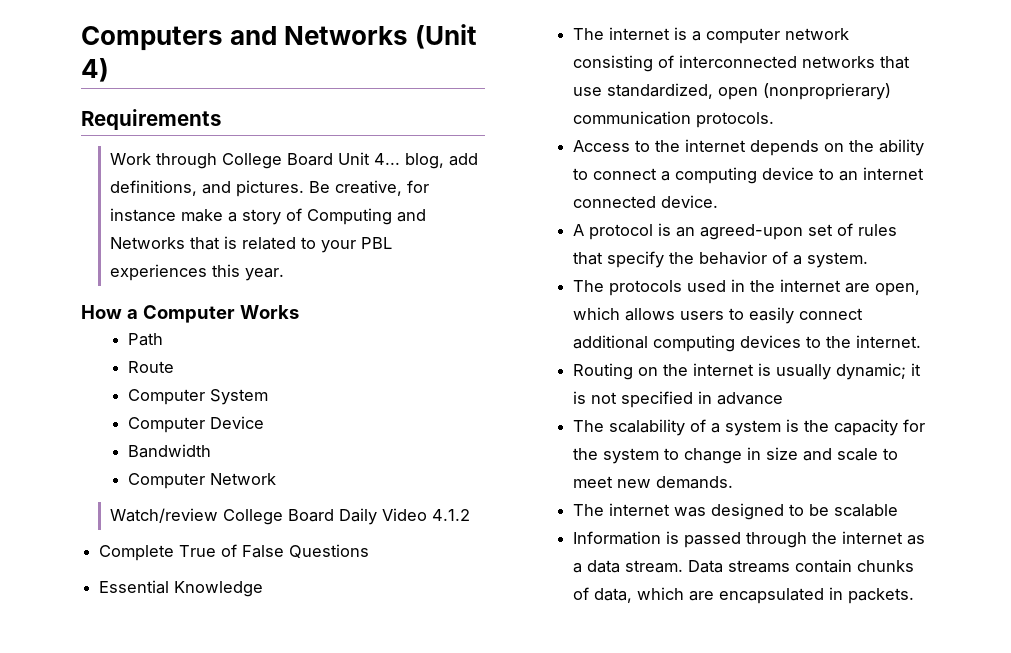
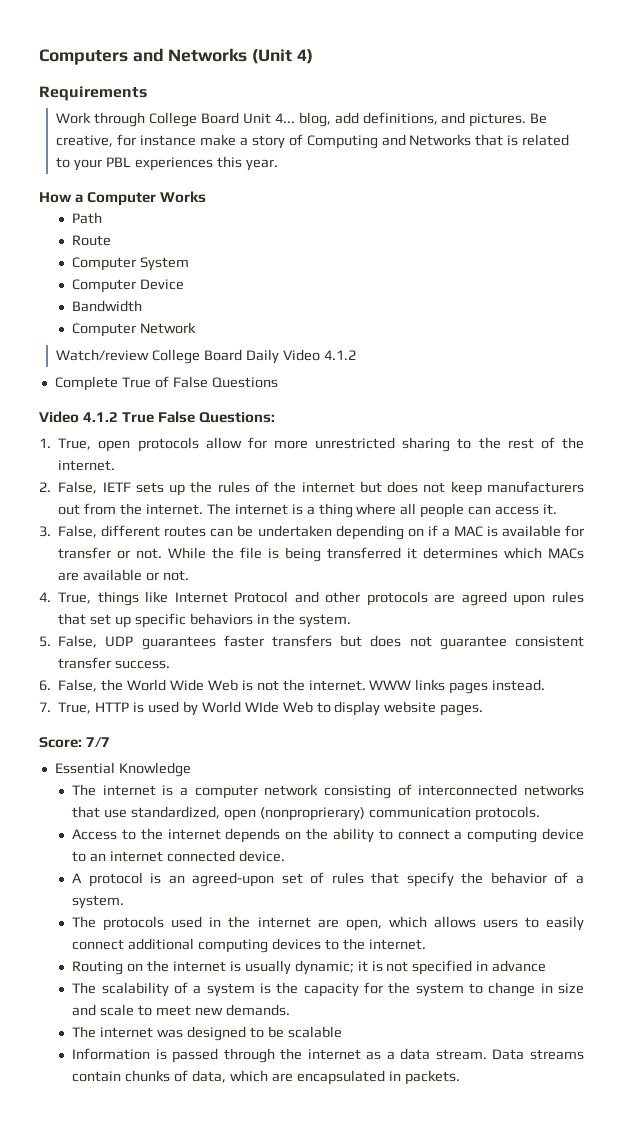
(370, 551) none -> [39,411,276,423] [39,437,584,452] [58,460,116,471] [39,481,585,496] [58,503,558,518] [39,525,585,540] [58,547,584,562] [58,569,189,581] [39,591,584,606] [58,613,351,628] [39,635,584,650] [58,657,171,669] [39,679,546,694] [39,701,484,716] [39,737,111,748] // Video 4.1.2 True False Questions: // 1. True, open protocols allow for more unrestricted sharing to the rest of the internet. // 2. False, IETF sets up the rules of the internet but does not keep manufacturers out from the internet. The internet is a thing where all people can access it. // 3. False, different routes can be undertaken depending on if a MAC is available for transfer or not. While the file is being transferred it determines which MACs are available or not. // 4. True, things like Internet Protocol and other protocols are agreed upon rules that set up specific behaviors in the system. // 5. False, UDP guarantees faster transfers but does not guarantee consistent transfer success. // 6. False, the World Wide Web is not the internet. WWW links pages instead. // 7. True, HTTP is used by World WIde Web to display website pages. // Score: 7/7

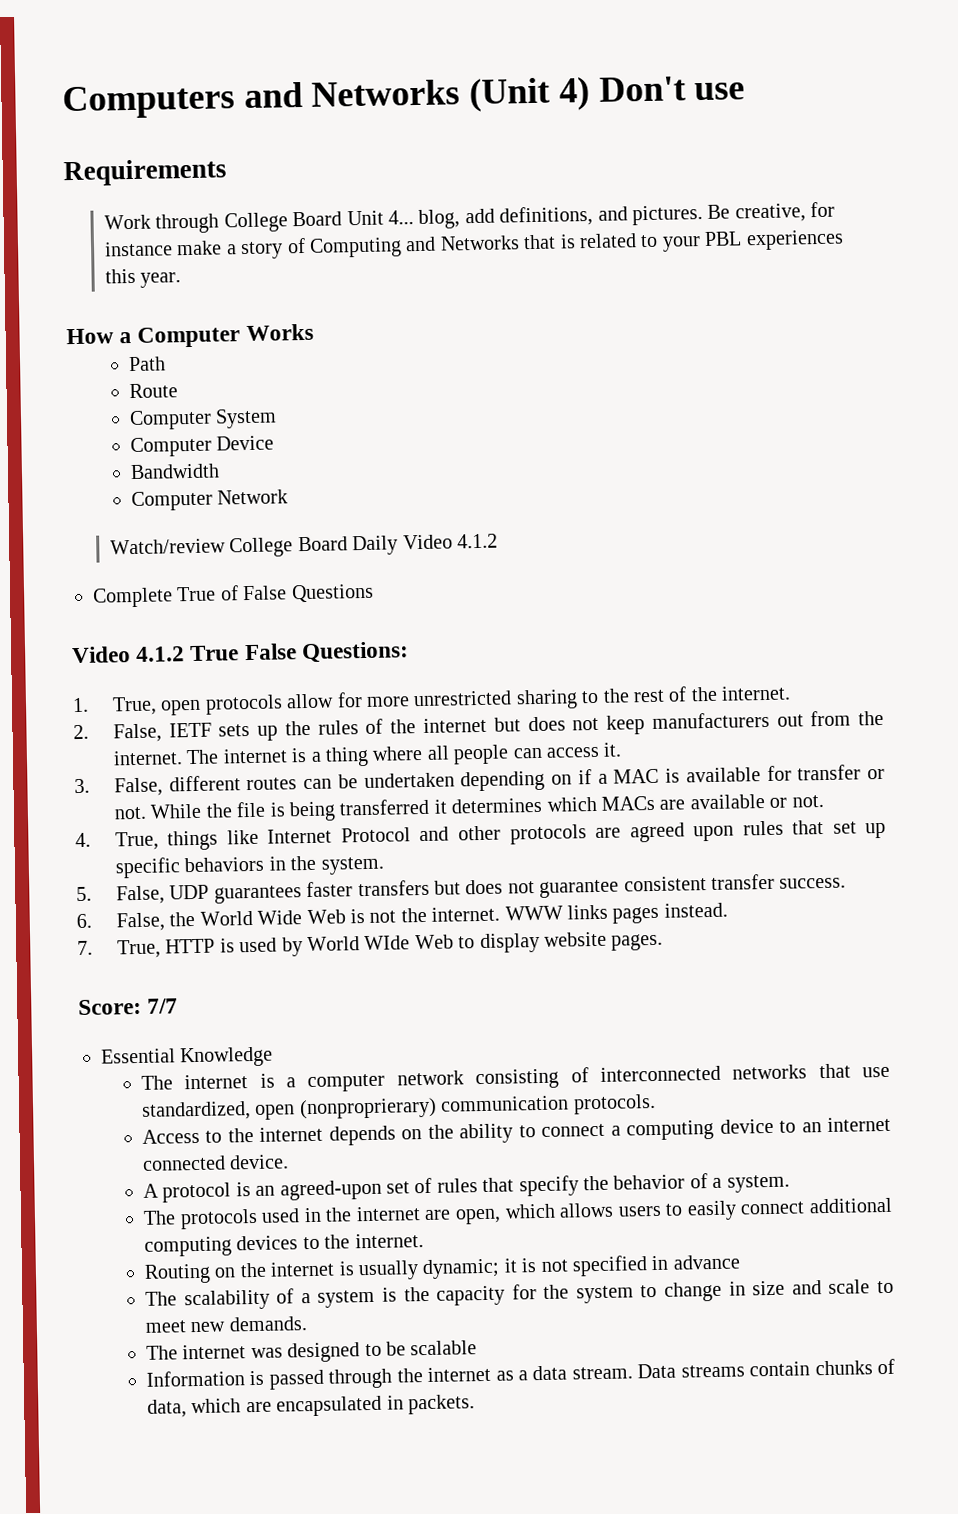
(313, 56) none -> [598,76,746,102] Don't use

